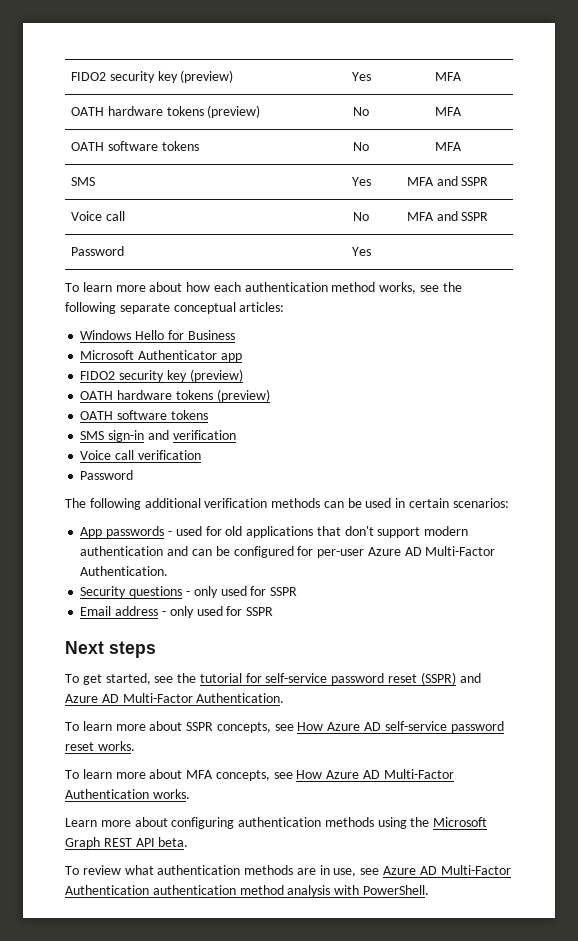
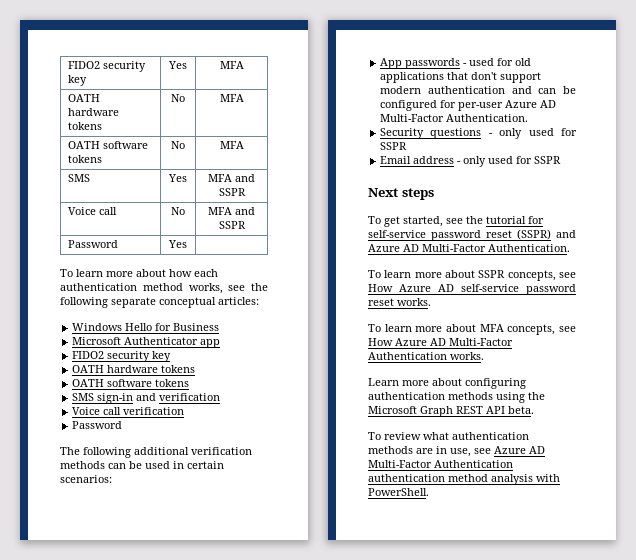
[71,70,234,83] FIDO2 security key (preview) -> [68,61,147,72] [68,75,88,86] FIDO2 security key
[207,105,261,118] (preview) -> (103, 126) none
[189,369,243,382] [80,389,270,402] (preview) // OATH hardware tokens (preview) -> [72,365,196,373] // OATH hardware tokens

